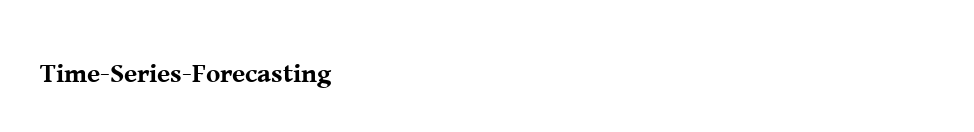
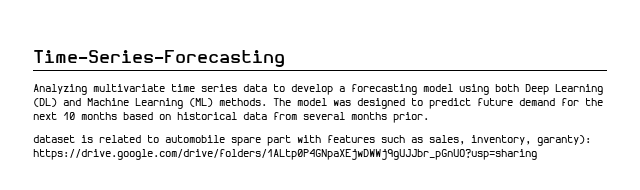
(332, 76) none -> [33,84,603,95] [33,98,603,109] [33,112,429,123] [33,135,591,146] [33,149,537,160] // Analyzing multivariate time series data to develop a forecasting model using both Deep Learning (DL) and Machine Learning (ML) methods. The model was designed to predict future demand for the next 10 months based on historical data from several months prior. // dataset is related to automobile spare part with features such as sales, inventory, garanty): https://drive.google.com/drive/folders/1ALtp0P4GNpaXEjwDWWj9gUJJbr_pGnUO?usp=sharing

